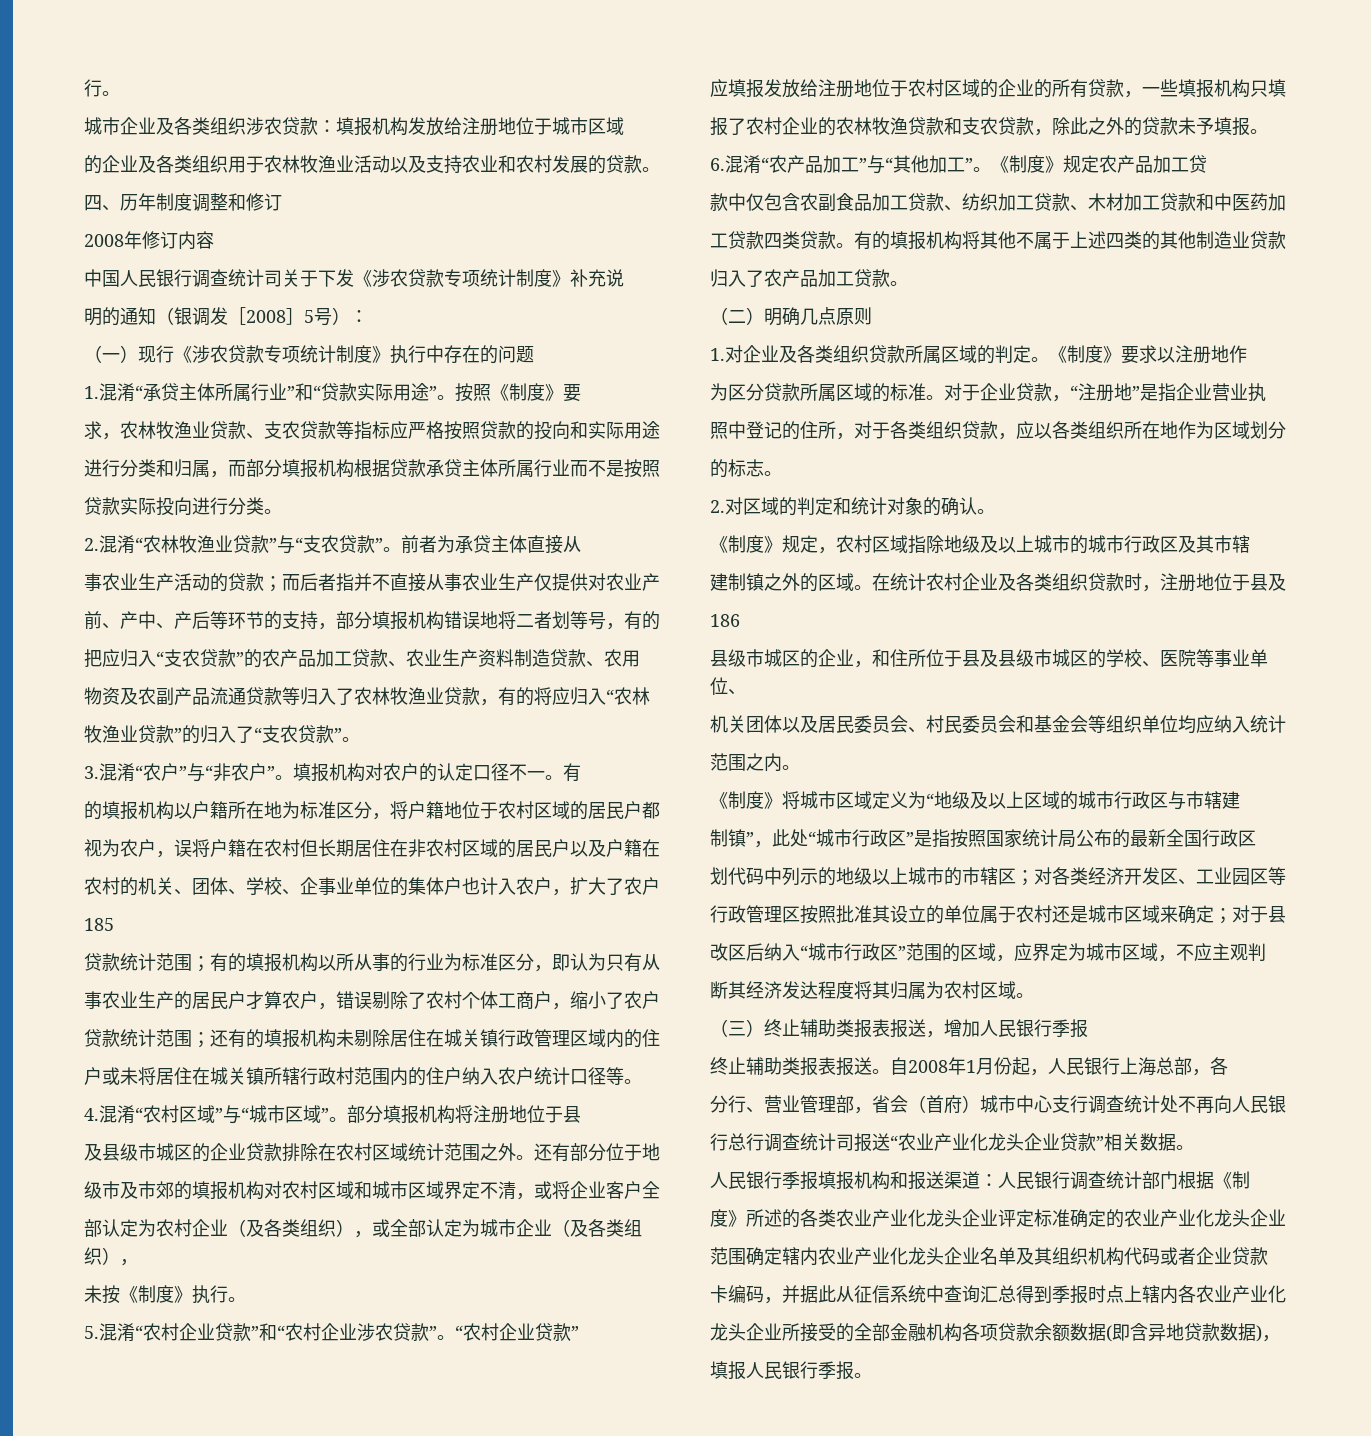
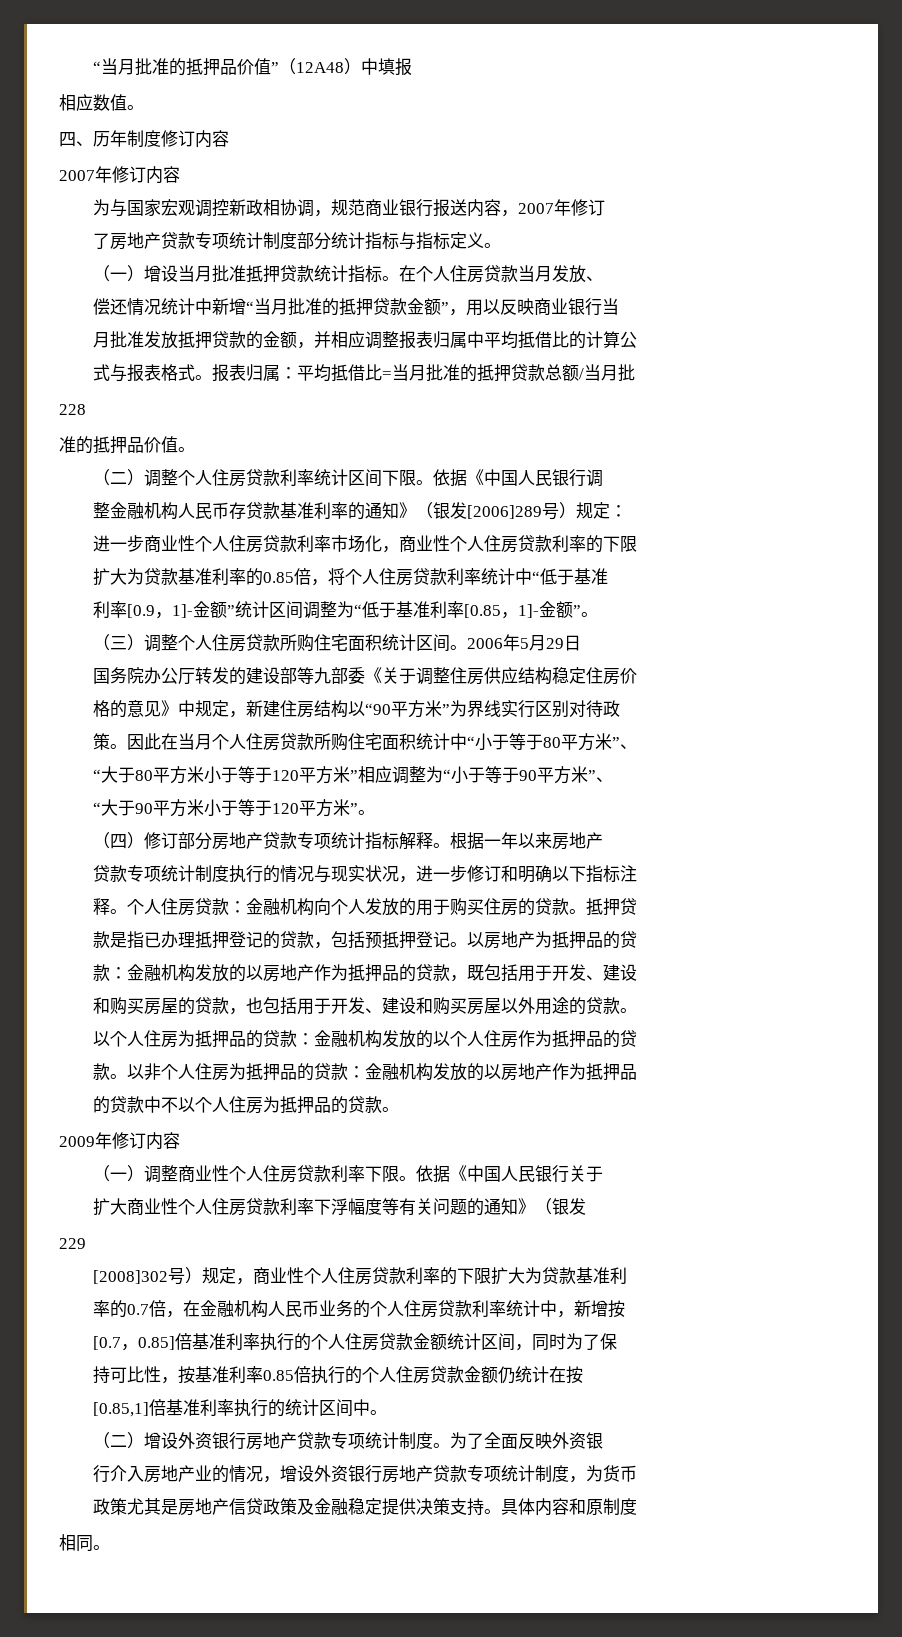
[84,79,120,97] [84,117,624,136] [84,155,642,174] 行。 // 城市企业及各类组织涉农贷款：填报机构发放给注册地位于城市区域 // 的企业及各类组织用于农林牧渔业活动以及支持农业和农村发展的贷款 -> [93,58,413,76] [59,94,127,111] “当月批准的抵押品价值”（12A48）中填报 // 相应数值
[192,193,282,212] [84,231,214,250] [84,269,624,288] [84,307,368,326] [84,345,534,364] [84,383,581,402] [84,421,660,440] [84,459,660,478] [84,497,282,516] [84,535,581,554] [84,573,660,592] [84,611,660,630] [84,649,640,668] [84,687,650,706] [84,725,360,744] [84,763,581,782] [84,801,660,820] [84,839,660,858] [84,877,660,896] [84,918,114,931] [84,953,660,972] [84,991,660,1010] [84,1029,660,1048] [84,1067,642,1086] [84,1105,581,1124] [84,1143,660,1162] [84,1181,660,1200] [84,1219,642,1238] [84,1247,138,1266] [84,1285,246,1304] [84,1323,579,1342] [710,79,1286,98] [710,117,1268,136] [710,155,1207,174] [710,193,1286,212] [710,231,1286,250] [710,269,908,287] [710,307,872,326] [710,345,1247,364] [710,383,1266,402] [710,421,1286,440] [710,459,782,478] [710,497,995,516] [710,535,1250,554] [710,573,1286,592] [710,614,740,627] [710,649,1268,668] [710,677,746,695] [710,715,1286,734] [710,753,800,772] [710,791,1240,810] [710,829,1256,848] [710,867,1286,886] [710,905,1286,924] [710,943,1266,962] [710,981,1034,999] [710,1019,1088,1038] [710,1057,1228,1076] [710,1095,1286,1114] [710,1133,1194,1152] [710,1171,1250,1190] [710,1209,1286,1228] [710,1247,1268,1266] [710,1285,1286,1304] [710,1323,1280,1342] [710,1361,854,1380] 调整和修订 // 2008年修订内容 // 中国人民银行调查统计司关于下发《涉农贷款专项统计制度》补充说 // 明的通知（银调发［2008］5号）： // （一）现行《涉农贷款专项统计制度》执行中存在的问题 // 1.混淆“承贷主体所属行业”和“贷款实际用途”。按照《制度》要 // 求，农林牧渔业贷款、支农贷款等指标应严格按照贷款的投向和实际用途 // 进行分类和归属，而部分填报机构根据贷款承贷主体所属行业而不是按照 // 贷款实际投向进行分类。 // 2.混淆“农林牧渔业贷款”与“支农贷款”。前者为承贷主体直接从 // 事农业生产活动的贷款；而后者指并不直接从事农业生产仅提供对农业产 // 前、产中、产后等环节的支持，部分填报机构错误地将二者划等号，有的 // 把应归入“支农贷款”的农产品加工贷款、农业生产资料制造贷款、农用 // 物资及农副产品流通贷款等归入了农林牧渔业贷款，有的将应归入“农林 // 牧渔业贷款”的归入了“支农贷款”。 // 3.混淆“农户”与“非农户”。填报机构对农户的认定口径不一。有 // 的填报机构以户籍所在地为标准区分，将户籍地位于农村区域的居民户都 // 视为农户，误将户籍在农村但长期居住在非农村区域的居民户以及户籍在 // 农村的机关、团体、学校、企事业单位的集体户也计入农户，扩大了农户 // 185 // 贷款统计范围；有的填报机构以所从事的行业为标准区分，即认为只有从 // 事农业生产的居民户才算农户，错误剔除了农村个体工商户，缩小了农户 // 贷款统计范围；还有的填报机构未剔除居住在城关镇行政管理区域内的住 // 户或未将居住在城关镇所辖行政村范围内的住户纳入农户统计口径等。 // 4.混淆“农村区域”与“城市区域”。部分填报机构将注册地位于县 // 及县级市城区的企业贷款排除在农村区域统计范围之外。还有部分位于地 // 级市及市郊的填报机构对农村区域和城市区域界定不清，或将企业客户全 // 部认定为农村企业（及各类组织），或全部认定为城市企业（及各类组织）， // 未按《制度》执行。 // 5.混淆“农村企业贷款”和“农村企业涉农贷款”。“农村企业贷款” // 应填报发放给注册地位于农村区域的企业的所有贷款，一些填报机构只填 // 报了农村企业的农林牧渔贷款和支农贷款，除此之外的贷款未予填报。 // 6.混淆“农产品加工”与“其他加工”。《制度》规定农产品加工贷 // 款中仅包含农副食品加工贷款、纺织加工贷款、木材加工贷款和中医药加 // 工贷款四类贷款。有的填报机构将其他不属于上述四类的其他制造业贷款 // 归入了农产品加工贷款。 // （二）明确几点原则 // 1.对企业及各类组织贷款所属区域的判定。《制度》要求以注册地作 // 为区分贷款所属区域的标准。对于企业贷款，“注册地”是指企业营业执 // 照中登记的住所，对于各类组织贷款，应以各类组织所在地作为区域划分 // 的标志。 // 2.对区域的判定和统计对象的确认。 // 《制度》规定，农村区域指除地级及以上城市的城市行政区及其市辖 // 建制镇之外的区域。在统计农村企业及各类组织贷款时，注册地位于县及 // 186 // 县级市城区的企业，和住所位于县及县级市城区的学校、医院等事业单位、 // 机关团体以及居民委员会、村民委员会和基金会等组织单位均应纳入统计 // 范围之内。 // 《制度》将城市区域定义为“地级及以上区域的城市行政区与市辖建 // 制镇”，此处“城市行政区”是指按照国家统计局公布的最新全国行政区 // 划代码中列示的地级以上城市的市辖区；对各类经济开发区、工业园区等 // 行政管理区按照批准其设立的单位属于农村还是城市区域来确定；对于县 // 改区后纳入“城市行政区”范围的区域，应界定为城市区域，不应主观判 // 断其经济发达程度将其归属为农村区域。 // （三）终止辅助类报表报送，增加人民银行季报 // 终止辅助类报表报送。自2008年1月份起，人民银行上海总部，各 // 分行、营业管理部，省会（首府）城市中心支行调查统计处不再向人民银 // 行总行调查统计司报送“农业产业化龙头企业贷款”相关数据。 // 人民银行季报填报机构和报送渠道：人民银行调查统计部门根据《制 // 度》所述的各类农业产业化龙头企业评定标准确定的农业产业化龙头企业 // 范围确定辖内农业产业化龙头企业名单及其组织机构代码或者企业贷款 // 卡编码，并据此从征信系统中查询汇总得到季报时点上辖内各农业产业化 // 龙头企业所接受的全部金融机构各项贷款余额数据(即含异地贷款数据)， // 填报人民银行季报 -> [161,130,229,148] [59,166,180,184] [93,199,606,217] [93,232,502,250] [93,265,604,283] [93,298,620,316] [93,331,638,349] [93,364,636,382] [59,404,86,415] [59,436,195,454] [93,469,604,487] [93,502,628,520] [93,535,638,553] [93,568,609,586] [93,601,599,619] [93,634,582,652] [93,667,638,685] [93,700,621,718] [93,733,638,751] [93,766,614,784] [93,799,376,817] [93,832,604,850] [93,865,638,883] [93,898,638,916] [93,931,638,949] [93,964,638,982] [93,997,638,1015] [93,1030,638,1048] [93,1063,638,1081] [93,1096,400,1114] [59,1132,180,1150] [93,1165,604,1183] [93,1198,587,1216] [59,1238,86,1249] [93,1267,628,1285] [93,1300,626,1318] [93,1333,618,1351] [93,1366,584,1384] [93,1399,388,1417] [93,1432,604,1450] [93,1465,638,1483] [93,1498,638,1516] [59,1534,93,1552] 修订内容 // 2007年修订内容 // 为与国家宏观调控新政相协调，规范商业银行报送内容，2007年修订 // 了房地产贷款专项统计制度部分统计指标与指标定义。 // （一）增设当月批准抵押贷款统计指标。在个人住房贷款当月发放、 // 偿还情况统计中新增“当月批准的抵押贷款金额”，用以反映商业银行当 // 月批准发放抵押贷款的金额，并相应调整报表归属中平均抵借比的计算公 // 式与报表格式。报表归属：平均抵借比=当月批准的抵押贷款总额/当月批 // 228 // 准的抵押品价值。 // （二）调整个人住房贷款利率统计区间下限。依据《中国人民银行调 // 整金融机构人民币存贷款基准利率的通知》（银发[2006]289号）规定： // 进一步商业性个人住房贷款利率市场化，商业性个人住房贷款利率的下限 // 扩大为贷款基准利率的0.85倍，将个人住房贷款利率统计中“低于基准 // 利率[0.9，1]-金额”统计区间调整为“低于基准利率[0.85，1]-金额”。 // （三）调整个人住房贷款所购住宅面积统计区间。2006年5月29日 // 国务院办公厅转发的建设部等九部委《关于调整住房供应结构稳定住房价 // 格的意见》中规定，新建住房结构以“90平方米”为界线实行区别对待政 // 策。因此在当月个人住房贷款所购住宅面积统计中“小于等于80平方米”、 // “大于80平方米小于等于120平方米”相应调整为“小于等于90平方米”、 // “大于90平方米小于等于120平方米”。 // （四）修订部分房地产贷款专项统计指标解释。根据一年以来房地产 // 贷款专项统计制度执行的情况与现实状况，进一步修订和明确以下指标注 // 释。个人住房贷款：金融机构向个人发放的用于购买住房的贷款。抵押贷 // 款是指已办理抵押登记的贷款，包括预抵押登记。以房地产为抵押品的贷 // 款：金融机构发放的以房地产作为抵押品的贷款，既包括用于开发、建设 // 和购买房屋的贷款，也包括用于开发、建设和购买房屋以外用途的贷款。 // 以个人住房为抵押品的贷款：金融机构发放的以个人住房作为抵押品的贷 // 款。以非个人住房为抵押品的贷款：金融机构发放的以房地产作为抵押品 // 的贷款中不以个人住房为抵押品的贷款。 // 2009年修订内容 // （一）调整商业性个人住房贷款利率下限。依据《中国人民银行关于 // 扩大商业性个人住房贷款利率下浮幅度等有关问题的通知》（银发 // 229 // [2008]302号）规定，商业性个人住房贷款利率的下限扩大为贷款基准利 // 率的0.7倍，在金融机构人民币业务的个人住房贷款利率统计中，新增按 // [0.7，0.85]倍基准利率执行的个人住房贷款金额统计区间，同时为了保 // 持可比性，按基准利率0.85倍执行的个人住房贷款金额仍统计在按 // [0.85,1]倍基准利率执行的统计区间中。 // （二）增设外资银行房地产贷款专项统计制度。为了全面反映外资银 // 行介入房地产业的情况，增设外资银行房地产贷款专项统计制度，为货币 // 政策尤其是房地产信贷政策及金融稳定提供决策支持。具体内容和原制度 // 相同

